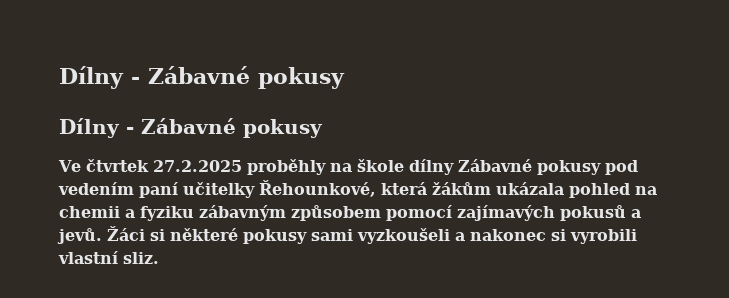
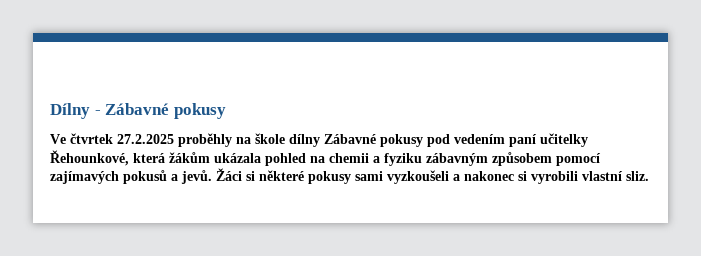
[59,66,345,89] [59,118,323,138] Dílny - Zábavné pokusy // Dílny - Zábavné pokusy -> [50,103,226,119] Dílny - Zábavné pokusy

